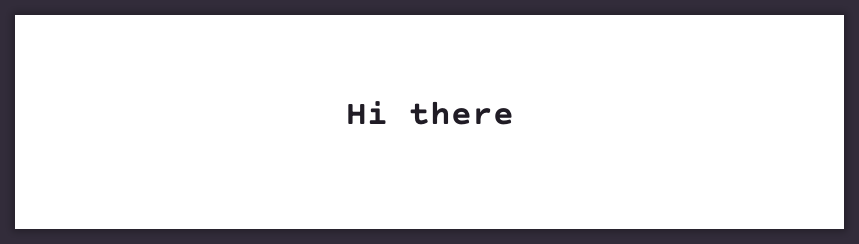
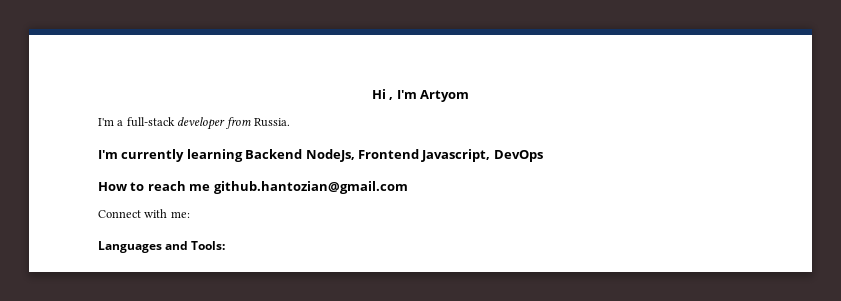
[408,101,514,125] there -> [389,90,470,102] [98,117,290,130] [98,149,543,162] [98,181,408,194] [98,209,190,218] [98,241,226,253] , I'm Artyom // I'm a full-stack developer from Russia. // I'm currently learning Backend NodeJs, Frontend Javascript, DevOps // How to reach me github.hantozian@gmail.com // Connect with me: // Languages and Tools:

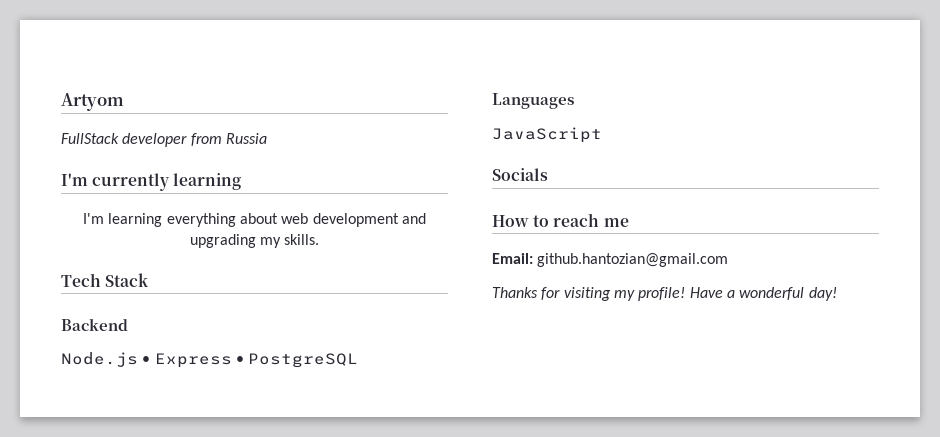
[371,89,470,102] [98,117,175,127] Hi , I'm Artyom // I'm a full-stack -> [61,93,124,111] [61,133,119,144] Artyom // FullStack
[253,118,290,127] Russia. -> [225,133,267,144] Russia
[245,149,543,162] Backend NodeJs, Frontend Javascript, DevOps -> [83,213,426,227] [189,234,320,248] [61,273,150,287] [61,318,128,331] [61,352,359,368] [492,93,574,109] [492,127,602,143] [492,168,548,181] // I'm learning everything about web development and upgrading my skills. // Tech Stack // Backend // Node.js • Express • PostgreSQL // Languages // JavaScript // Socials
(211, 187) none -> [492,253,533,264] // Email:
[98,209,190,218] [98,241,226,253] Connect with me: // Languages and Tools: -> [492,287,837,301] Thanks for visiting my profile! Have a wonderful day!

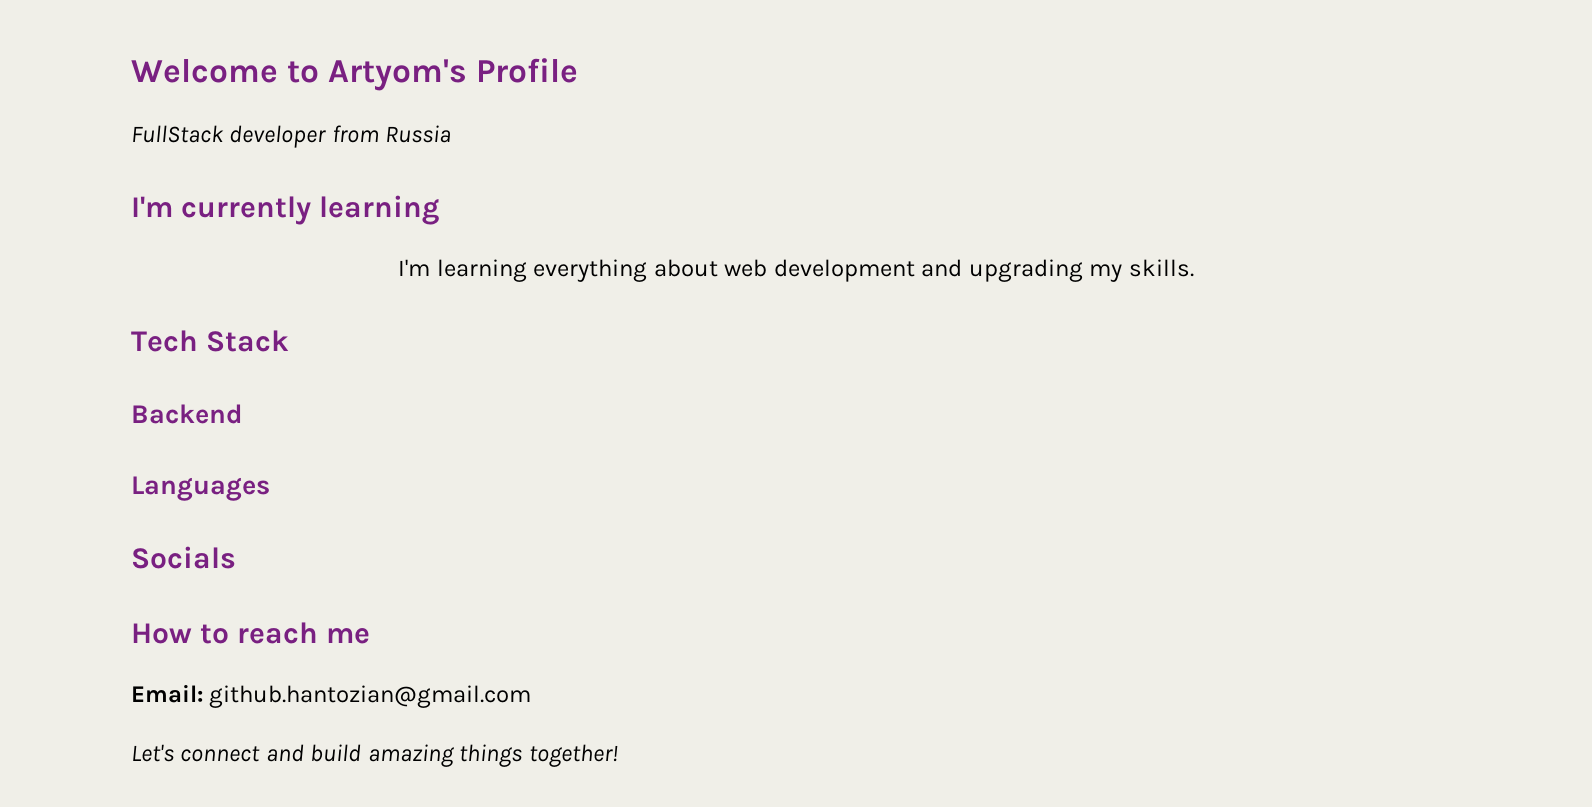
[61,93,124,111] Artyom -> [131,58,579,91] Welcome to Artyom's Profile
[61,352,359,368] // Node.js • Express • PostgreSQL -> (243, 414) none
[492,127,602,143] // JavaScript -> (270, 488) none
[492,287,837,301] Thanks for visiting my profile! Have a wonderful day! -> [131,744,618,767] Let's connect and build amazing things together!

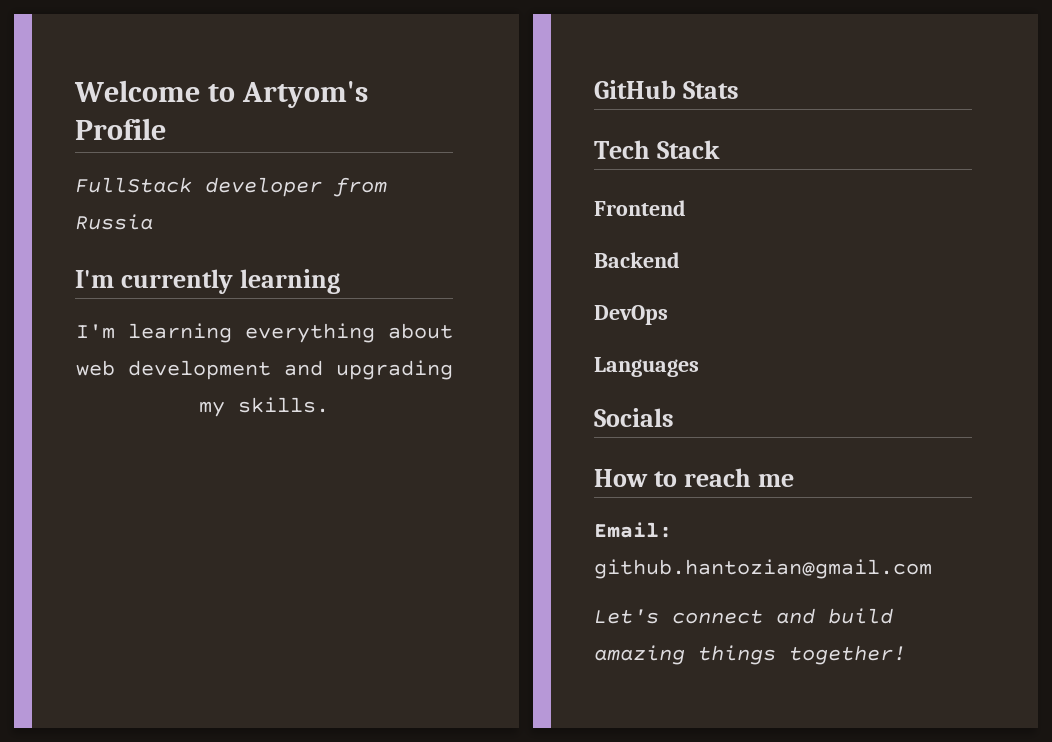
(1194, 268) none -> [594,80,739,99] // GitHub Stats
(290, 341) none -> [594,200,686,216] // Frontend
(243, 414) none -> [594,305,668,325] // DevOps

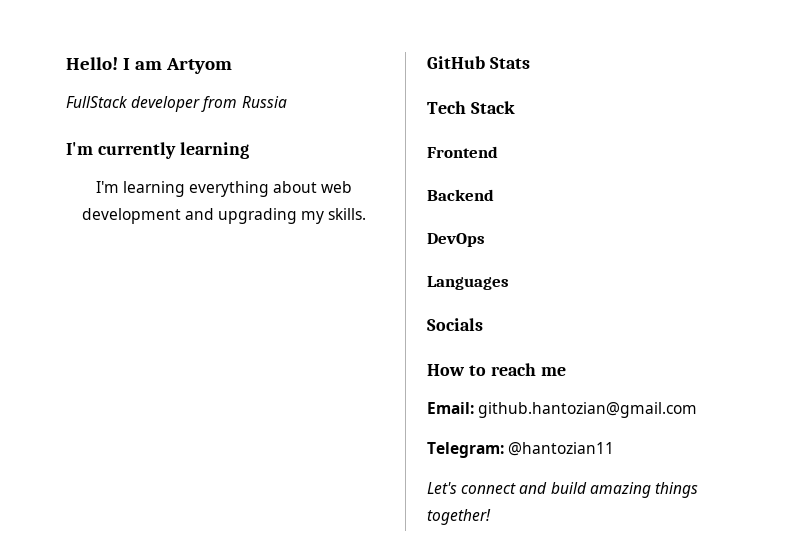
[74,80,369,108] [75,118,166,140] Welcome to Artyom's Profile -> [66,57,233,74] Hello! I am Artyom
(932, 569) none -> [427,442,615,458] // Telegram: @hantozian11

